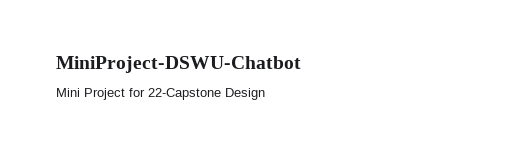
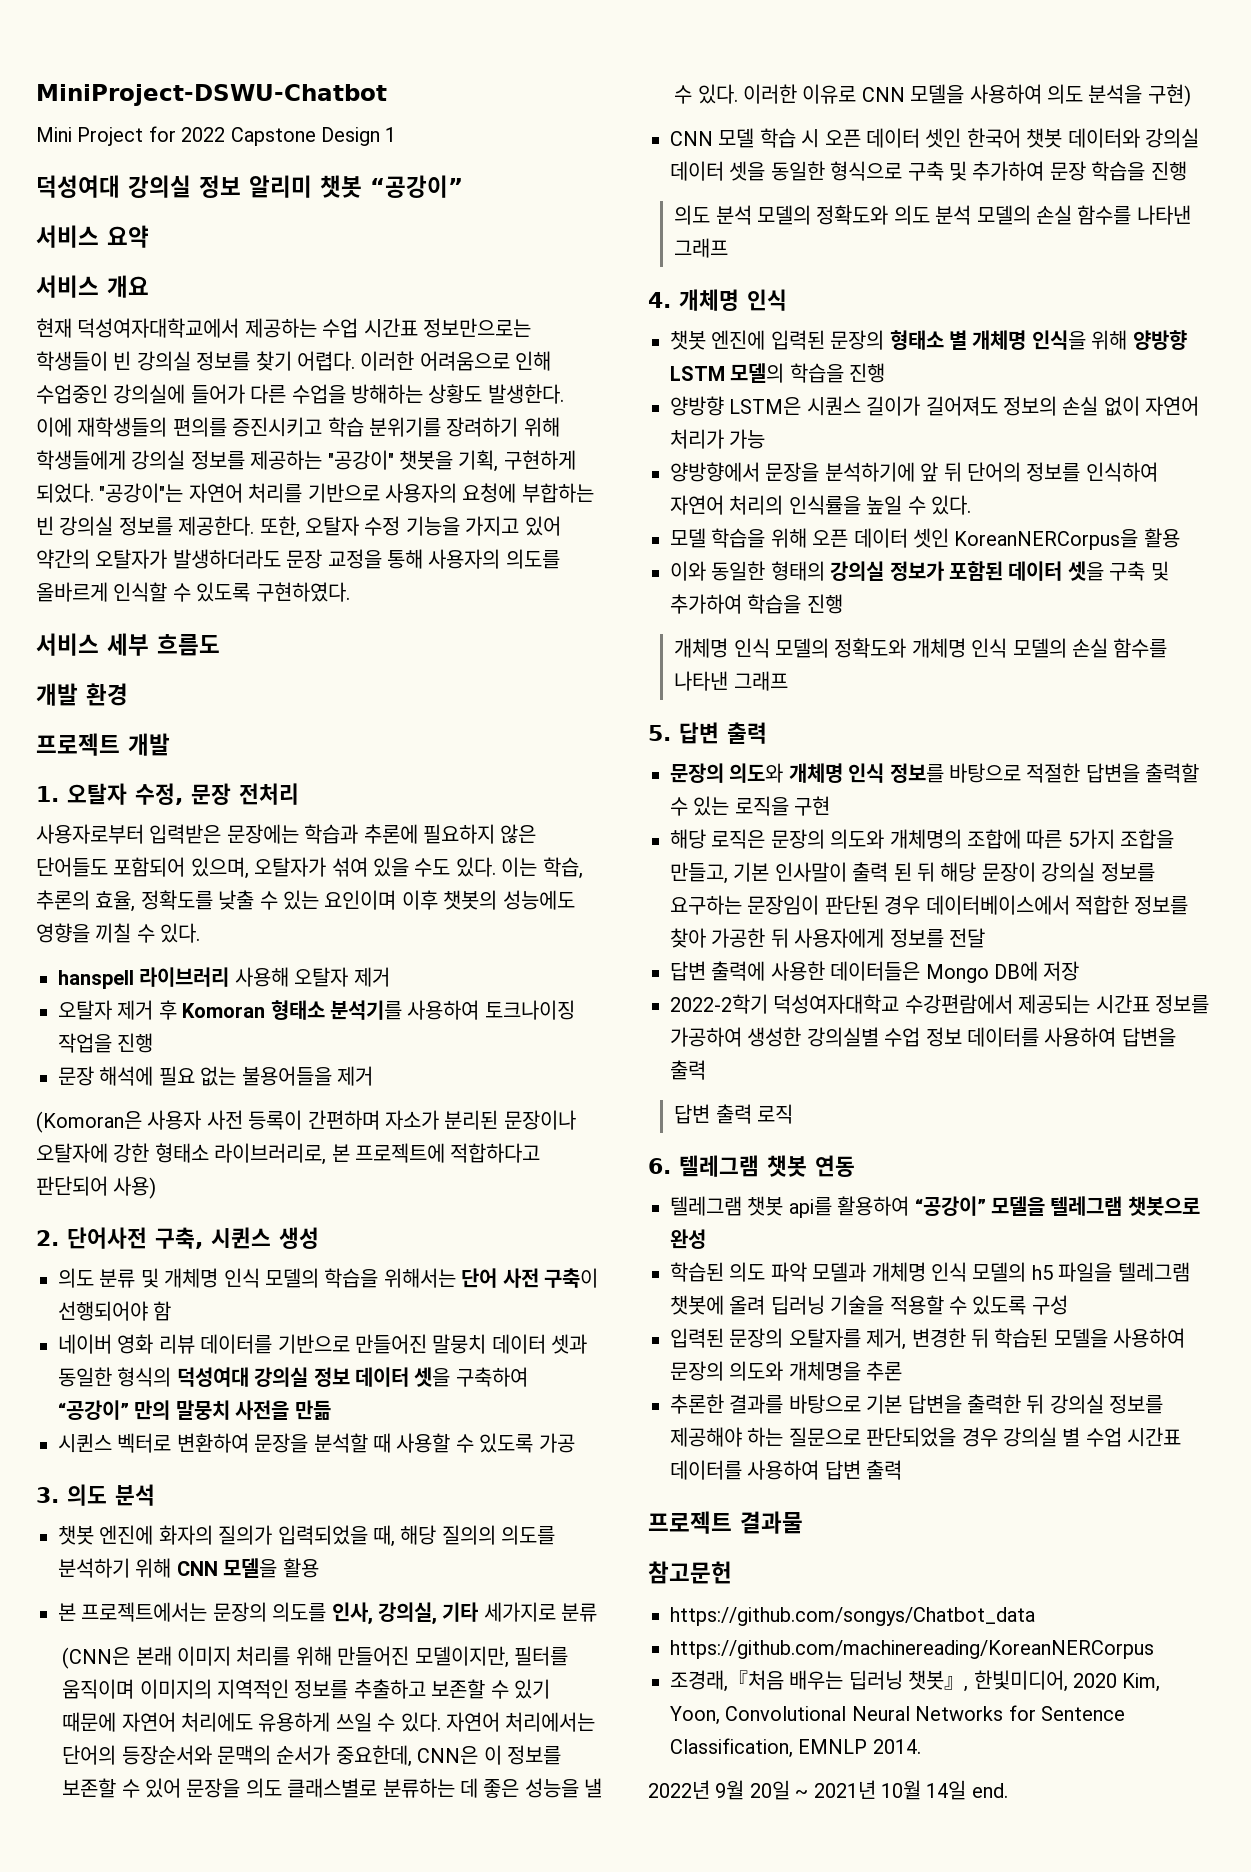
[148,88,265,100] 22-Capstone Design -> [181,127,397,146] [36,175,463,198] [36,225,149,248] [36,275,149,298] [36,318,531,338] [36,351,552,371] [36,384,564,404] [36,417,560,437] [36,450,576,472] [36,483,594,503] [36,516,561,538] [36,549,560,569] [36,582,350,602] [36,633,220,656] [36,683,128,706] [36,733,170,756] [36,783,299,805] [36,824,537,844] [36,857,583,879] [36,890,575,912] [36,923,201,943] [58,967,390,989] [58,1000,575,1020] [58,1033,154,1053] [58,1066,373,1086] [36,1110,576,1133] [36,1143,541,1165] [36,1176,157,1199] [36,1227,319,1249] [58,1268,598,1288] [58,1301,172,1321] [58,1334,588,1354] [58,1367,528,1387] [58,1400,331,1420] [58,1433,575,1453] [36,1484,155,1506] [58,1525,556,1547] [58,1558,319,1578] [58,1602,598,1625] [62,1646,568,1669] [62,1679,550,1699] [62,1712,596,1732] [62,1745,561,1767] [62,1778,603,1798] [674,84,1191,107] [670,128,1199,148] [670,161,1187,181] [674,205,1191,225] [674,238,729,258] [648,289,787,311] [670,330,1187,350] [670,363,886,383] [670,396,1200,416] [670,429,766,449] [670,462,1158,482] [670,495,971,515] [670,528,1180,550] [670,561,1169,581] [670,594,843,614] [674,638,1168,658] [674,671,788,691] [648,722,767,744] [670,763,1200,783] [670,796,831,816] [670,829,1175,849] [670,862,1155,884] [670,895,1189,915] [670,928,985,948] [670,961,1080,983] [670,994,1209,1014] [670,1027,1176,1047] [670,1060,706,1080] [674,1104,793,1124] [648,1155,855,1177] [670,1196,1200,1218] [670,1229,706,1249] [670,1262,1190,1282] [670,1295,1068,1315] [670,1328,1186,1350] [670,1361,903,1381] [670,1394,1164,1414] [670,1427,1182,1447] [670,1460,903,1480] [648,1511,803,1534] [648,1561,732,1584] [670,1607,1035,1626] [670,1640,1154,1659] [670,1670,1161,1692] [670,1705,1125,1725] [670,1738,921,1758] [648,1780,1008,1800] 2022 Capstone Design 1 // 덕성여대 강의실 정보 알리미 챗봇 “공강이” // 서비스 요약 // 서비스 개요 // 현재 덕성여자대학교에서 제공하는 수업 시간표 정보만으로는 학생들이 빈 강의실 정보를 찾기 어렵다. 이러한 어려움으로 인해 수업중인 강의실에 들어가 다른 수업을 방해하는 상황도 발생한다. 이에 재학생들의 편의를 증진시키고 학습 분위기를 장려하기 위해 학생들에게 강의실 정보를 제공하는 "공강이" 챗봇을 기획, 구현하게 되었다. "공강이"는 자연어 처리를 기반으로 사용자의 요청에 부합하는 빈 강의실 정보를 제공한다. 또한, 오탈자 수정 기능을 가지고 있어 약간의 오탈자가 발생하더라도 문장 교정을 통해 사용자의 의도를 올바르게 인식할 수 있도록 구현하였다. // 서비스 세부 흐름도 // 개발 환경 // 프로젝트 개발 // 1. 오탈자 수정, 문장 전처리 // 사용자로부터 입력받은 문장에는 학습과 추론에 필요하지 않은 단어들도 포함되어 있으며, 오탈자가 섞여 있을 수도 있다. 이는 학습, 추론의 효율, 정확도를 낮출 수 있는 요인이며 이후 챗봇의 성능에도 영향을 끼칠 수 있다. // hanspell 라이브러리 사용해 오탈자 제거 // 오탈자 제거 후 Komoran 형태소 분석기를 사용하여 토크나이징 작업을 진행 // 문장 해석에 필요 없는 불용어들을 제거 // (Komoran은 사용자 사전 등록이 간편하며 자소가 분리된 문장이나 오탈자에 강한 형태소 라이브러리로, 본 프로젝트에 적합하다고 판단되어 사용) // 2. 단어사전 구축, 시퀸스 생성 // 의도 분류 및 개체명 인식 모델의 학습을 위해서는 단어 사전 구축이 선행되어야 함 // 네이버 영화 리뷰 데이터를 기반으로 만들어진 말뭉치 데이터 셋과 동일한 형식의 덕성여대 강의실 정보 데이터 셋을 구축하여 “공강이” 만의 말뭉치 사전을 만듦 // 시퀸스 벡터로 변환하여 문장을 분석할 때 사용할 수 있도록 가공 // 3. 의도 분석 // 챗봇 엔진에 화자의 질의가 입력되었을 때, 해당 질의의 의도를 분석하기 위해 CNN 모델을 활용 // 본 프로젝트에서는 문장의 의도를 인사, 강의실, 기타 세가지로 분류 // (CNN은 본래 이미지 처리를 위해 만들어진 모델이지만, 필터를 움직이며 이미지의 지역적인 정보를 추출하고 보존할 수 있기 때문에 자연어 처리에도 유용하게 쓰일 수 있다. 자연어 처리에서는 단어의 등장순서와 문맥의 순서가 중요한데, CNN은 이 정보를 보존할 수 있어 문장을 의도 클래스별로 분류하는 데 좋은 성능을 낼 수 있다. 이러한 이유로 CNN 모델을 사용하여 의도 분석을 구현) // CNN 모델 학습 시 오픈 데이터 셋인 한국어 챗봇 데이터와 강의실 데이터 셋을 동일한 형식으로 구축 및 추가하여 문장 학습을 진행 // 의도 분석 모델의 정확도와 의도 분석 모델의 손실 함수를 나타낸 그래프 // 4. 개체명 인식 // 챗봇 엔진에 입력된 문장의 형태소 별 개체명 인식을 위해 양방향 LSTM 모델의 학습을 진행 // 양방향 LSTM은 시퀀스 길이가 길어져도 정보의 손실 없이 자연어 처리가 가능 // 양방향에서 문장을 분석하기에 앞 뒤 단어의 정보를 인식하여 자연어 처리의 인식률을 높일 수 있다. // 모델 학습을 위해 오픈 데이터 셋인 KoreanNERCorpus을 활용 // 이와 동일한 형태의 강의실 정보가 포함된 데이터 셋을 구축 및 추가하여 학습을 진행 // 개체명 인식 모델의 정확도와 개체명 인식 모델의 손실 함수를 나타낸 그래프 // 5. 답변 출력 // 문장의 의도와 개체명 인식 정보를 바탕으로 적절한 답변을 출력할 수 있는 로직을 구현 // 해당 로직은 문장의 의도와 개체명의 조합에 따른 5가지 조합을 만들고, 기본 인사말이 출력 된 뒤 해당 문장이 강의실 정보를 요구하는 문장임이 판단된 경우 데이터베이스에서 적합한 정보를 찾아 가공한 뒤 사용자에게 정보를 전달 // 답변 출력에 사용한 데이터들은 Mongo DB에 저장 // 2022-2학기 덕성여자대학교 수강편람에서 제공되는 시간표 정보를 가공하여 생성한 강의실별 수업 정보 데이터를 사용하여 답변을 출력 // 답변 출력 로직 // 6. 텔레그램 챗봇 연동 // 텔레그램 챗봇 api를 활용하여 “공강이” 모델을 텔레그램 챗봇으로 완성 // 학습된 의도 파악 모델과 개체명 인식 모델의 h5 파일을 텔레그램 챗봇에 올려 딥러닝 기술을 적용할 수 있도록 구성 // 입력된 문장의 오탈자를 제거, 변경한 뒤 학습된 모델을 사용하여 문장의 의도와 개체명을 추론 // 추론한 결과를 바탕으로 기본 답변을 출력한 뒤 강의실 정보를 제공해야 하는 질문으로 판단되었을 경우 강의실 별 수업 시간표 데이터를 사용하여 답변 출력 // 프로젝트 결과물 // 참고문헌 // https://github.com/songys/Chatbot_data // https://github.com/machinereading/KoreanNERCorpus // 조경래,『처음 배우는 딥러닝 챗봇』, 한빛미디어, 2020 Kim, Yoon, Convolutional Neural Networks for Sentence Classification, EMNLP 2014. // 2022년 9월 20일 ~ 2021년 10월 14일 end.

